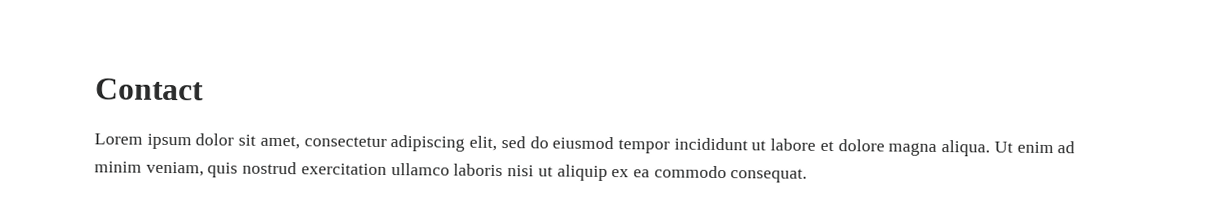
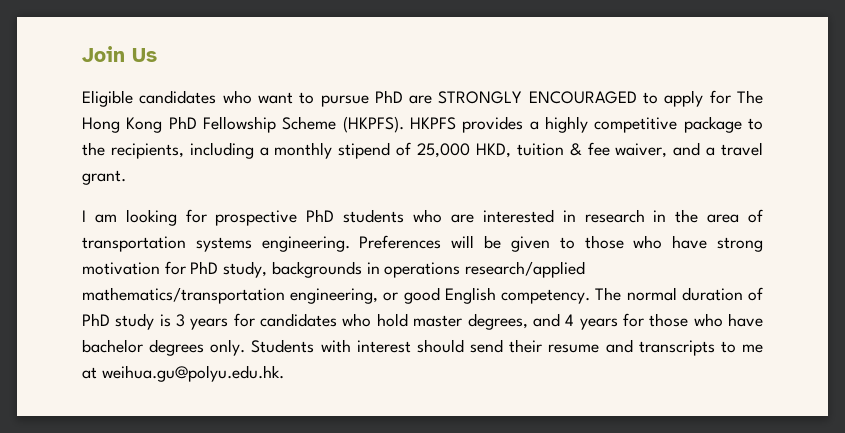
[95,78,204,101] [94,133,1076,157] [94,161,808,183] Contact // Lorem ipsum dolor sit amet, consectetur adipiscing elit, sed do eiusmod tempor incididunt ut labore et dolore magna aliqua. Ut enim ad minim veniam, quis nostrud exercitation ullamco laboris nisi ut aliquip ex ea commodo consequat. -> [82,46,157,62] [82,90,763,107] [82,116,763,133] [82,142,764,159] [82,170,126,185] [82,209,763,226] [82,235,764,252] [82,261,586,278] [82,287,763,304] [82,313,764,330] [82,339,763,356] [82,365,284,382] Join Us // Eligible candidates who want to pursue PhD are STRONGLY ENCOURAGED to apply for The Hong Kong PhD Fellowship Scheme (HKPFS). HKPFS provides a highly competitive package to the recipients, including a monthly stipend of 25,000 HKD, tuition & fee waiver, and a travel grant. // I am looking for prospective PhD students who are interested in research in the area of transportation systems engineering. Preferences will be given to those who have strong motivation for PhD study, backgrounds in operations research/applied mathematics/transportation engineering, or good English competency. The normal duration of PhD study is 3 years for candidates who hold master degrees, and 4 years for those who have bachelor degrees only. Students with interest should send their resume and transcripts to me at weihua.gu@polyu.edu.hk.

